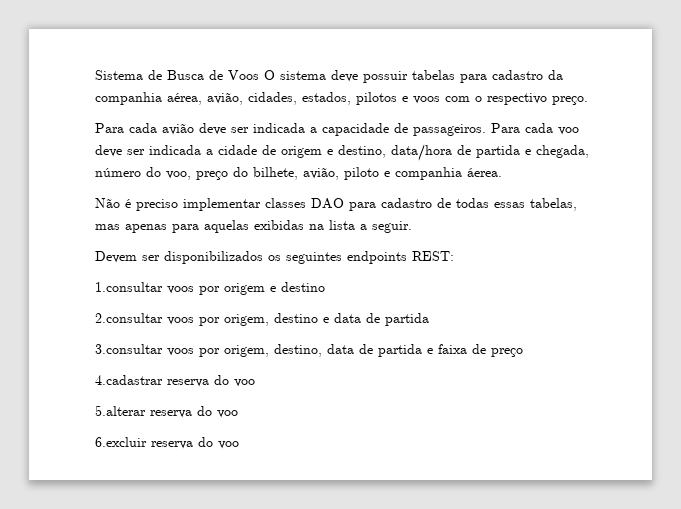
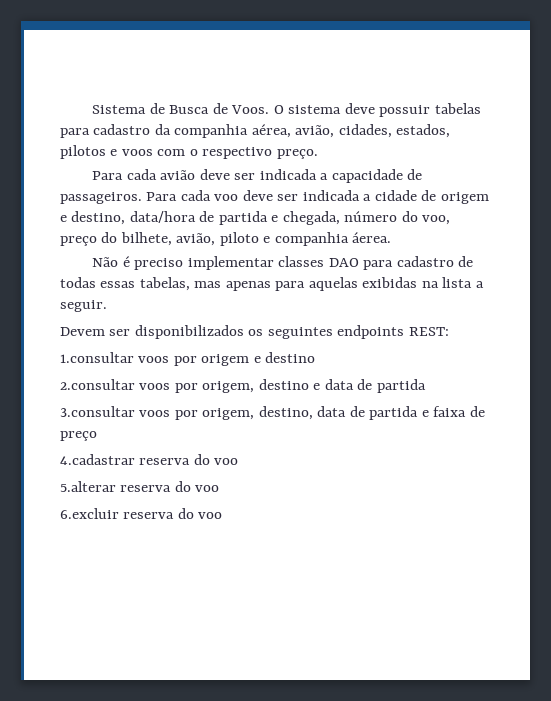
[228,70,259,80] Voos -> [231,105,270,114] Voos.

